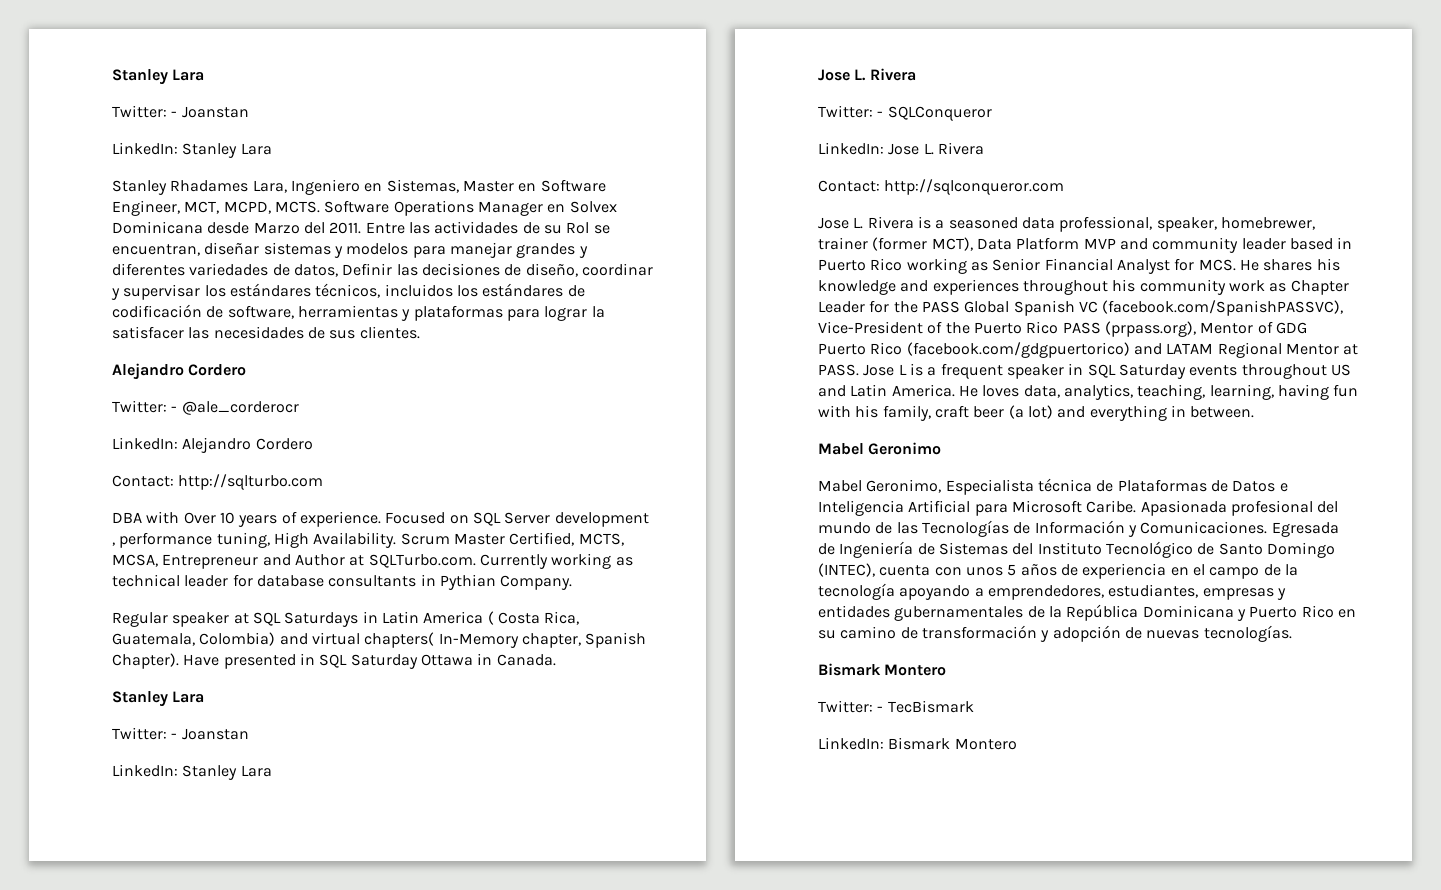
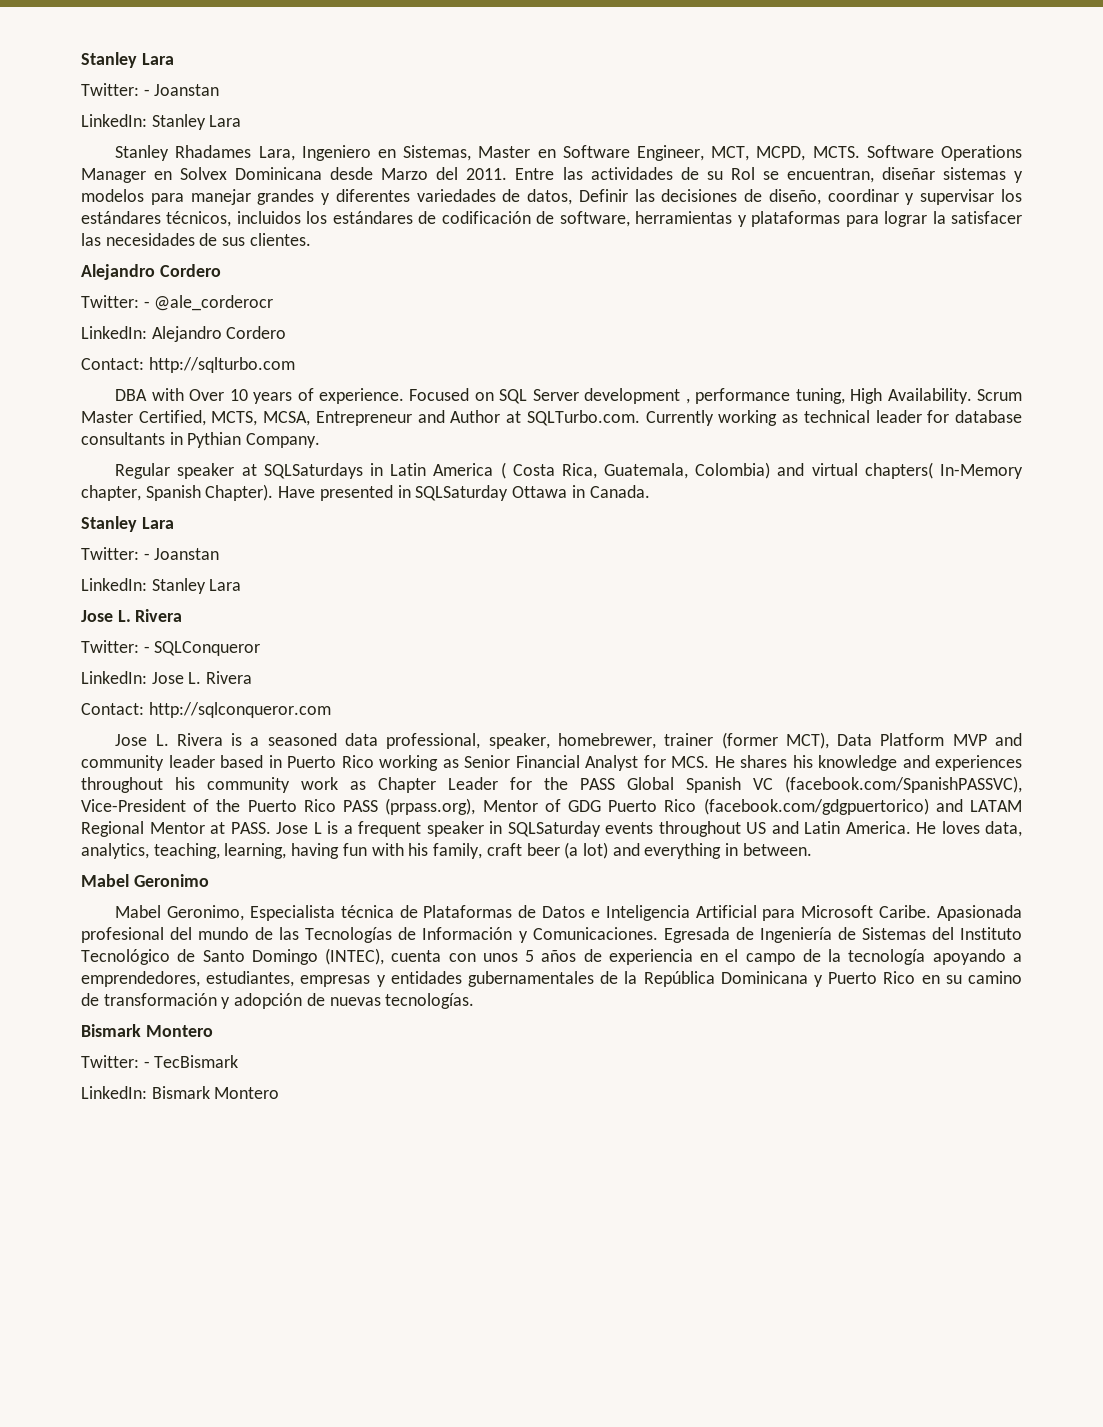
[252,612,359,627] SQL Saturdays -> [263,463,363,479] SQLSaturdays
[319,654,418,669] SQL Saturday -> [415,485,509,501] SQLSaturday
[1087,364,1186,379] SQL Saturday -> [507,821,601,837] SQLSaturday

